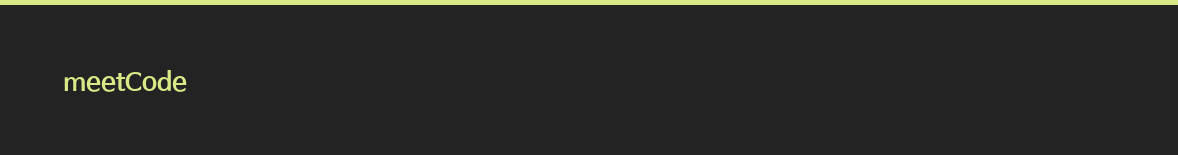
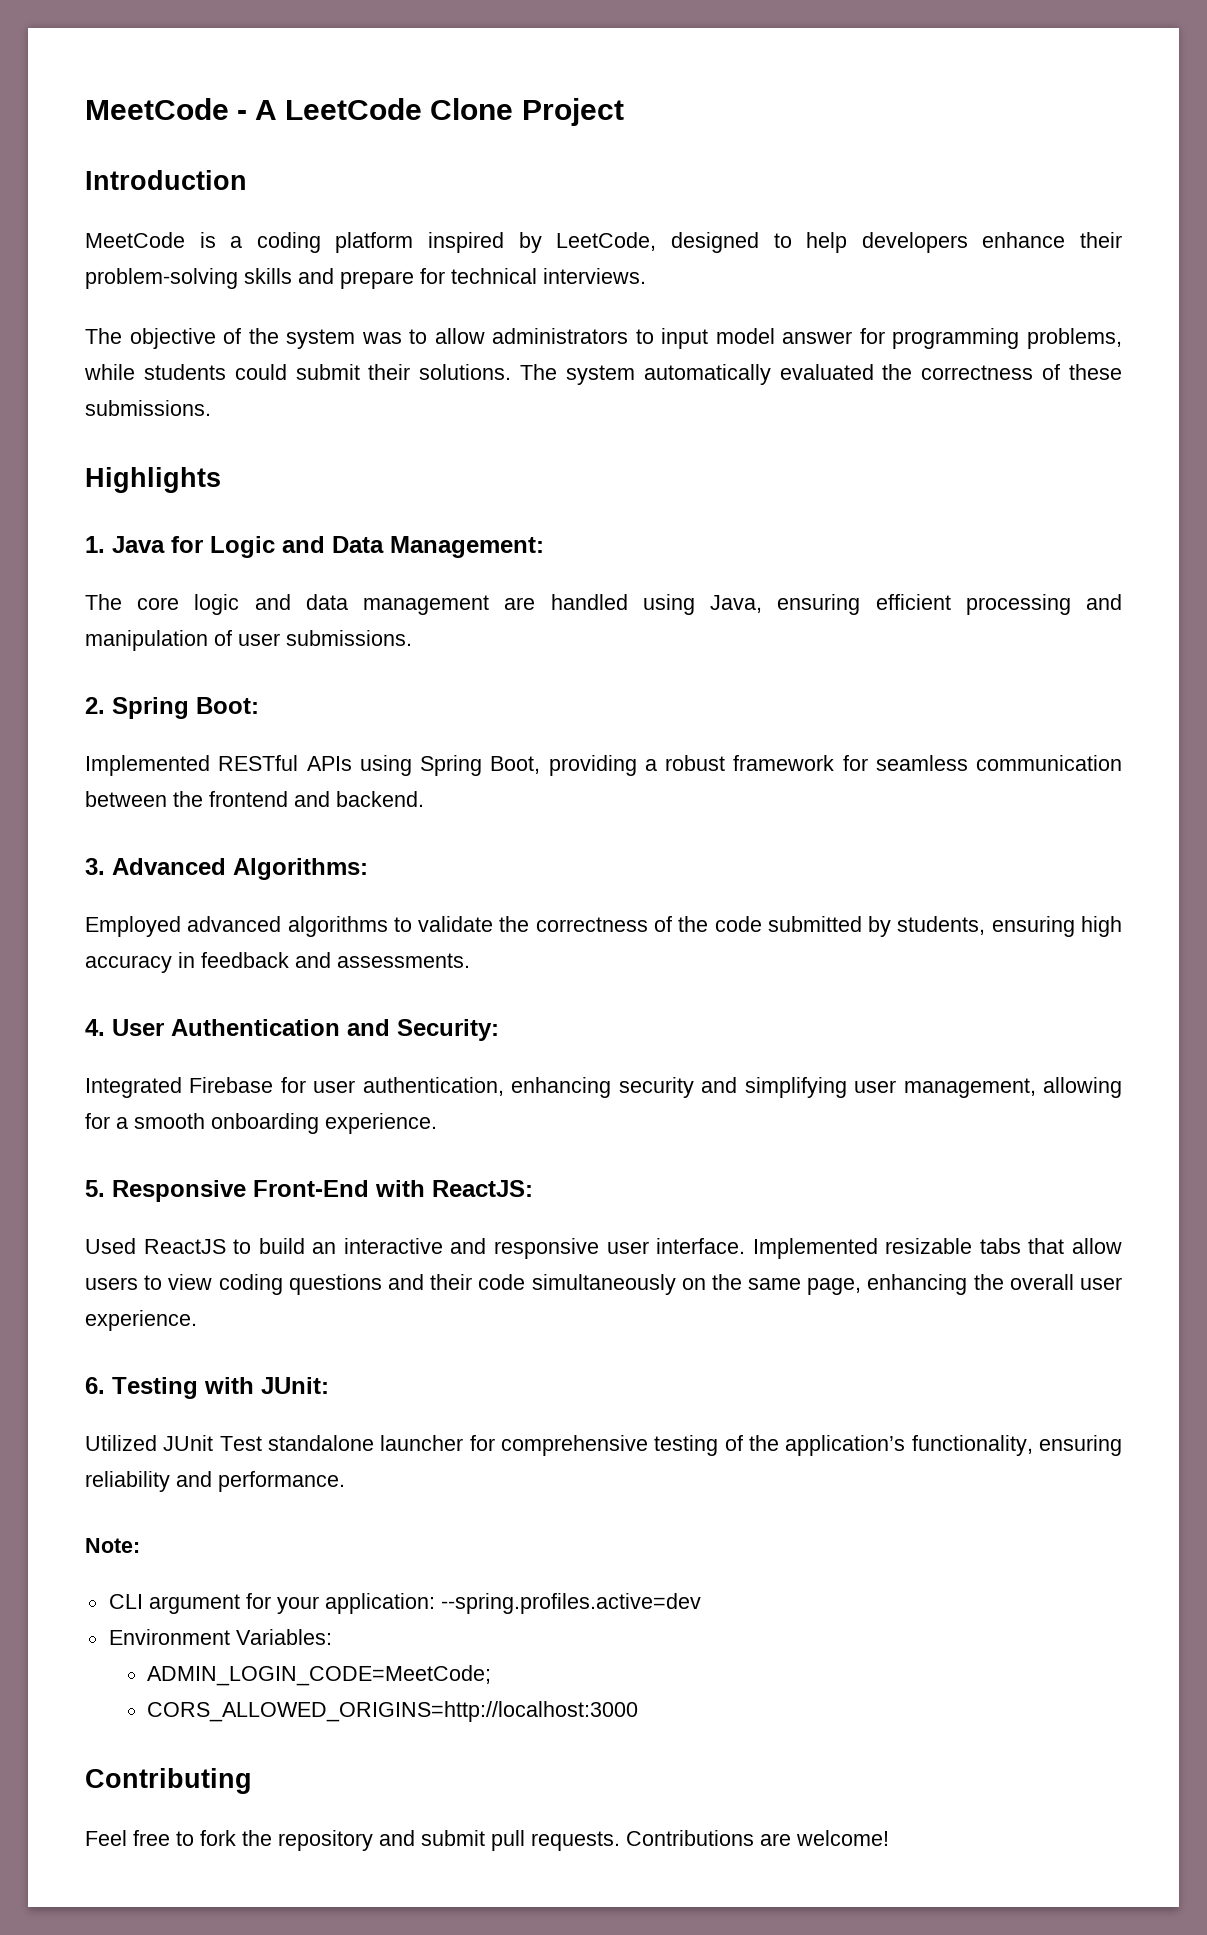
[63,70,187,92] meetCode -> [85,98,624,126] [85,170,247,190] [85,232,1123,253] [85,268,646,289] [85,328,1122,349] [84,364,1122,385] [85,400,211,416] [85,467,221,493] [85,536,544,558] [85,594,1123,615] [85,630,412,651] [85,697,259,719] [85,755,1122,776] [85,791,424,807] [85,858,368,880] [85,916,1123,937] [85,952,470,973] [85,1019,499,1041] [85,1077,1123,1098] [85,1113,437,1134] [85,1180,533,1202] [85,1238,1122,1259] [85,1274,1122,1295] [85,1310,197,1331] [85,1377,329,1399] [85,1435,1123,1456] [85,1471,345,1492] [85,1538,140,1553] [108,1593,701,1614] [108,1629,332,1645] [147,1665,492,1686] [147,1701,639,1722] [85,1768,252,1794] [85,1830,889,1851] MeetCode - A LeetCode Clone Project // Introduction // MeetCode is a coding platform inspired by LeetCode, designed to help developers enhance their problem-solving skills and prepare for technical interviews. // The objective of the system was to allow administrators to input model answer for programming problems, while students could submit their solutions. The system automatically evaluated the correctness of these submissions. // Highlights // 1. Java for Logic and Data Management: // The core logic and data management are handled using Java, ensuring efficient processing and manipulation of user submissions. // 2. Spring Boot: // Implemented RESTful APIs using Spring Boot, providing a robust framework for seamless communication between the frontend and backend. // 3. Advanced Algorithms: // Employed advanced algorithms to validate the correctness of the code submitted by students, ensuring high accuracy in feedback and assessments. // 4. User Authentication and Security: // Integrated Firebase for user authentication, enhancing security and simplifying user management, allowing for a smooth onboarding experience. // 5. Responsive Front-End with ReactJS: // Used ReactJS to build an interactive and responsive user interface. Implemented resizable tabs that allow users to view coding questions and their code simultaneously on the same page, enhancing the overall user experience. // 6. Testing with JUnit: // Utilized JUnit Test standalone launcher for comprehensive testing of the application’s functionality, ensuring reliability and performance. // Note: // CLI argument for your application: --spring.profiles.active=dev // Environment Variables: // ADMIN_LOGIN_CODE=MeetCode; // CORS_ALLOWED_ORIGINS=http://localhost:3000 // Contributing // Feel free to fork the repository and submit pull requests. Contributions are welcome!

